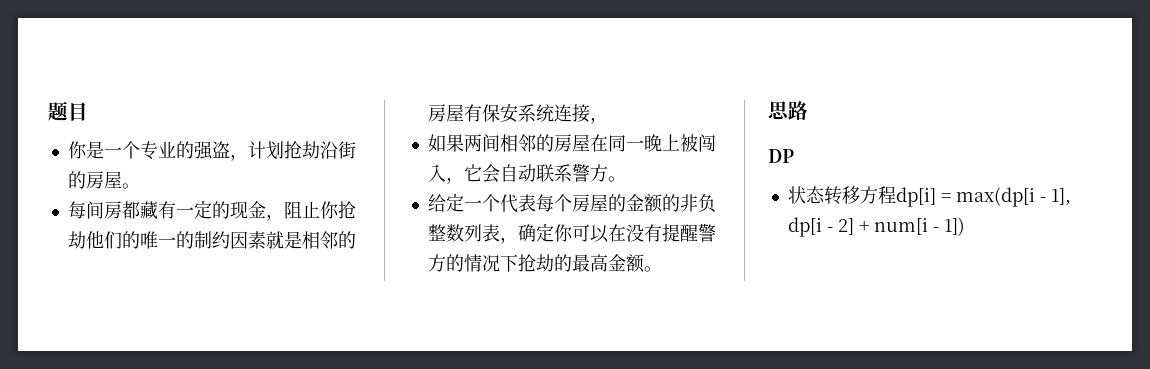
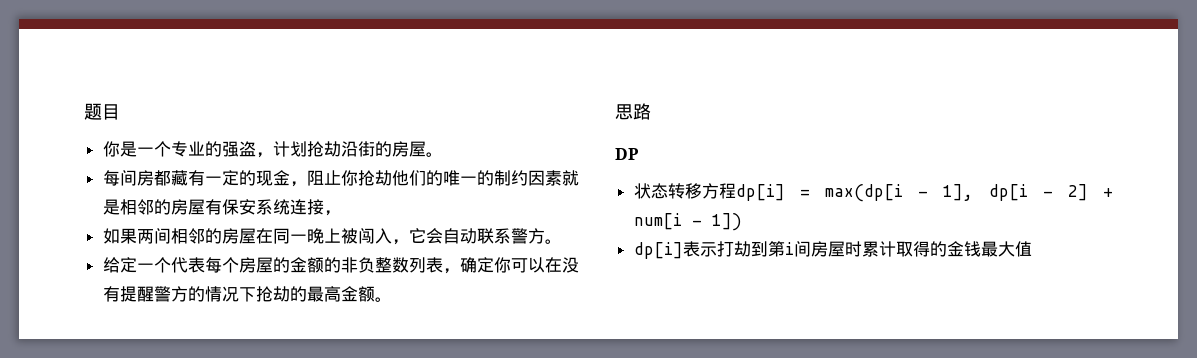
(965, 226) none -> [633,241,1032,259] // dp[i]表示打劫到第i间房屋时累计取得的金钱最大值

